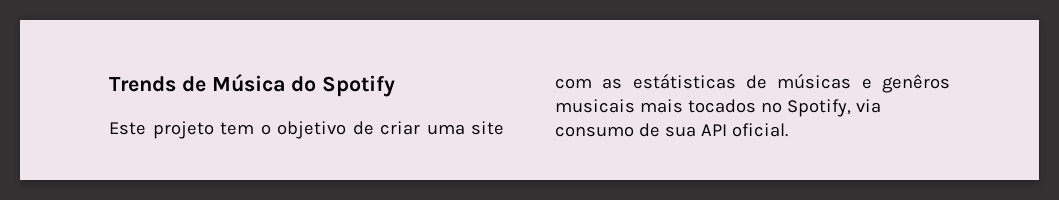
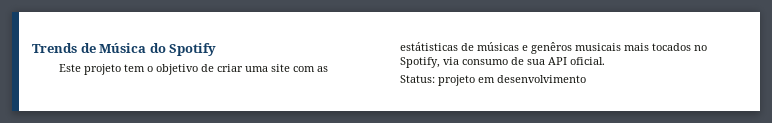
(788, 130) none -> [400,75,586,86] // Status: projeto em desenvolvimento

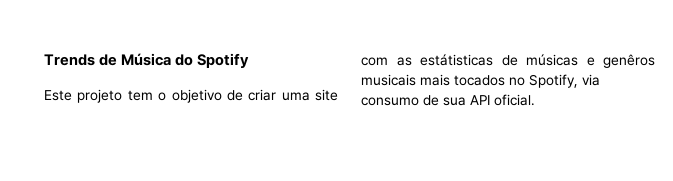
[400,75,586,86] // Status: projeto em desenvolvimento -> (535, 100) none

